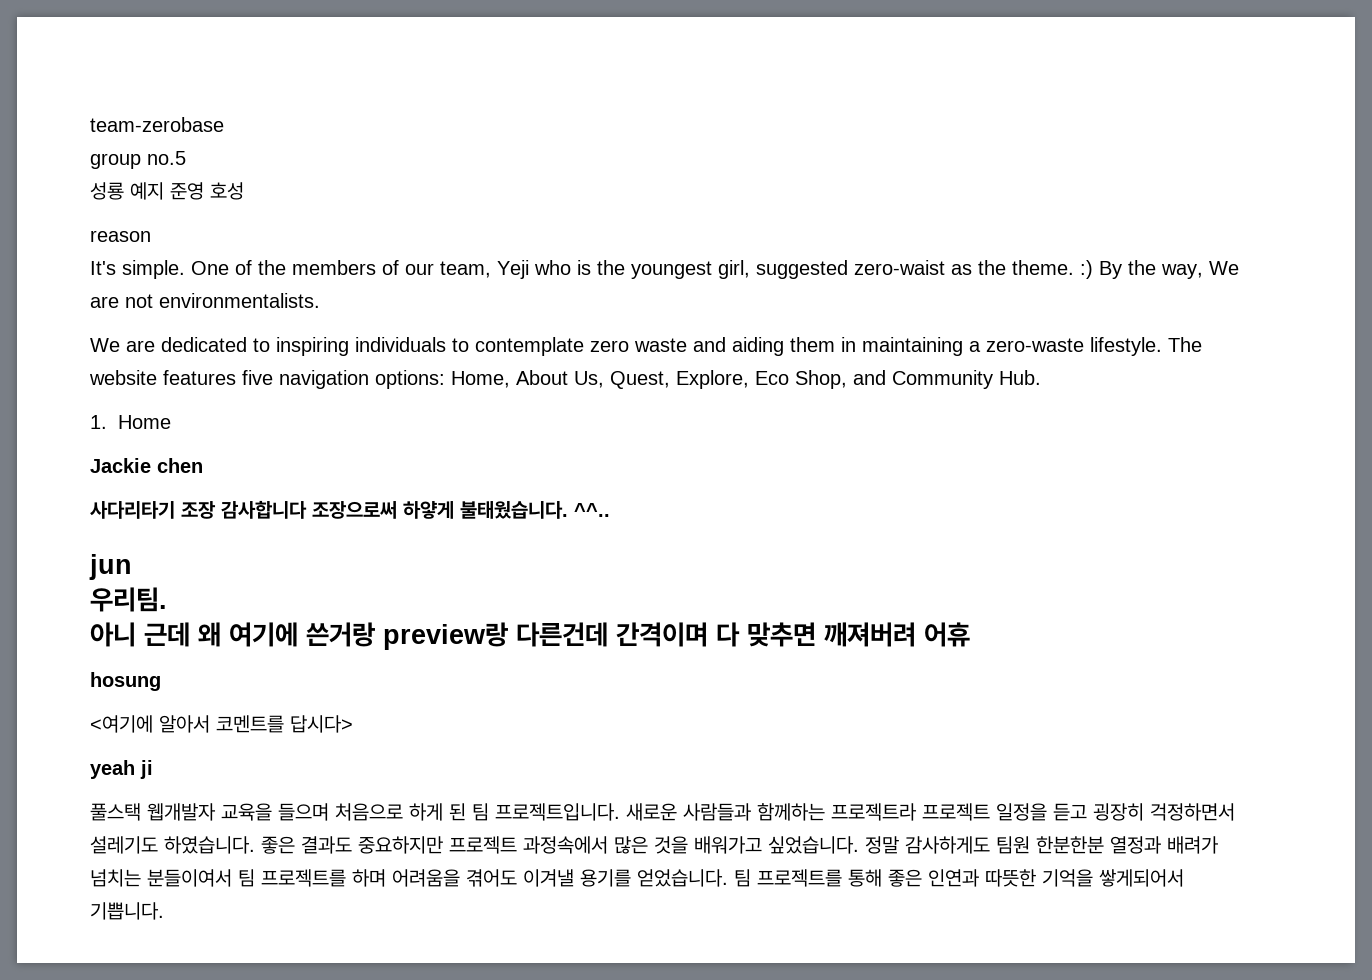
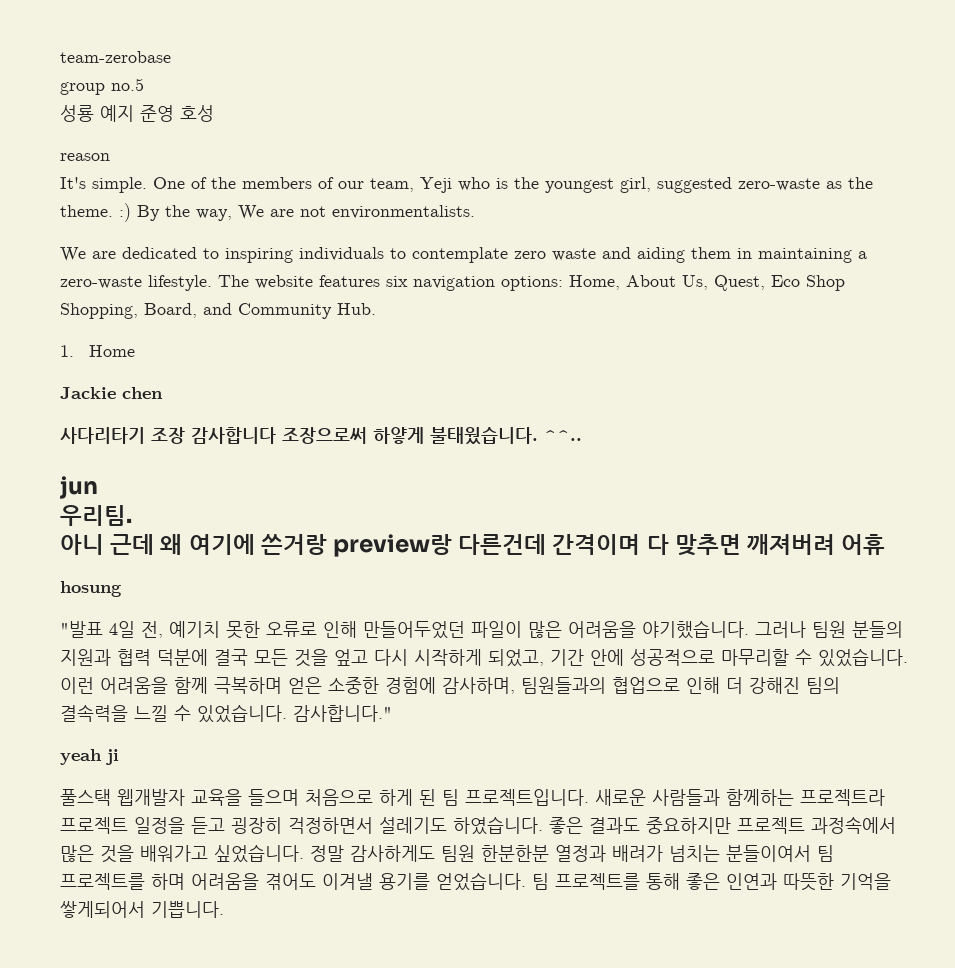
[854,260,945,275] zero-waist -> [738,178,820,191] zero-waste
[242,370,273,385] five -> [386,276,408,287] six
[676,370,847,389] Explore, Eco Shop, -> [771,275,845,291] [60,303,197,319] Eco Shop Shopping, Board,
[90,715,353,733] <여기에 알아서 코멘트를 답시다> -> [60,620,903,639] [60,648,908,667] [60,677,840,694] [60,704,392,723] "발표 4일 전, 예기치 못한 오류로 인해 만들어두었던 파일이 많은 어려움을 야기했습니다. 그러나 팀원 분들의 지원과 협력 덕분에 결국 모든 것을 엎고 다시 시작하게 되었고, 기간 안에 성공적으로 마무리할 수 있었습니다. 이런 어려움을 함께 극복하며 얻은 소중한 경험에 감사하며, 팀원들과의 협업으로 인해 더 강해진 팀의 결속력을 느낄 수 있었습니다. 감사합니다."

